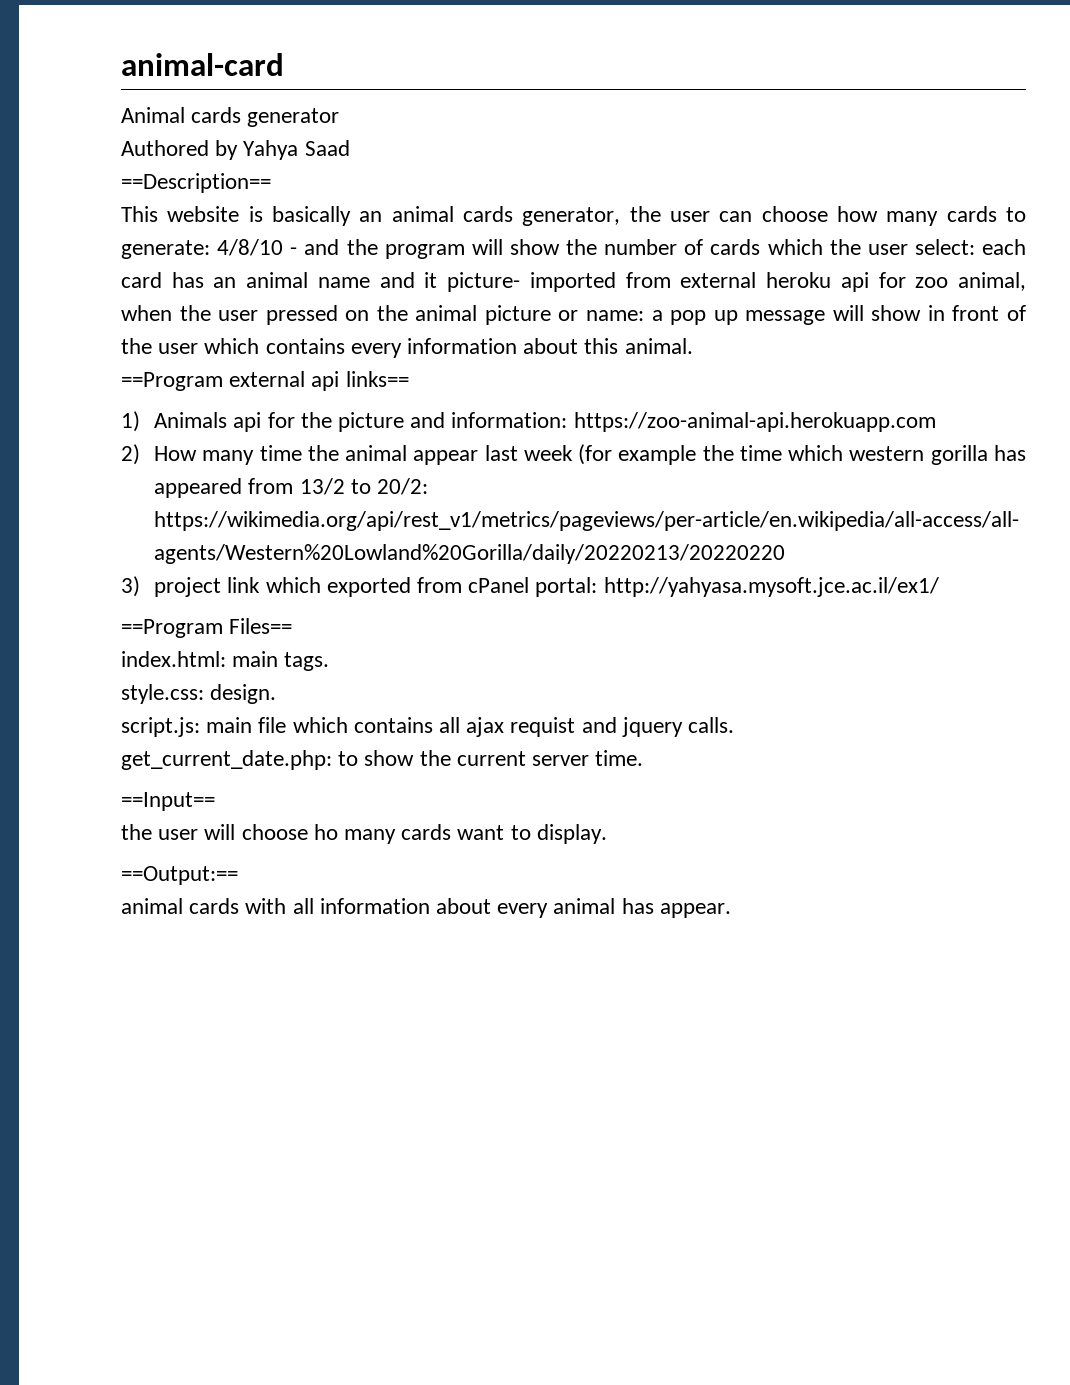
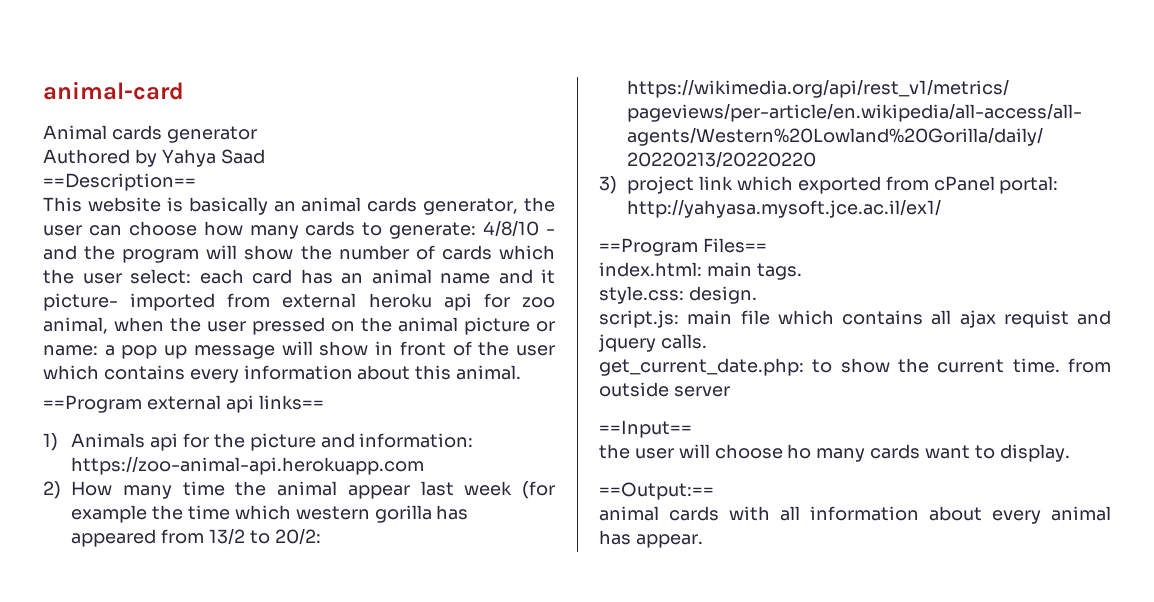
(526, 758) none -> [1012,358,1111,373] [599,382,669,397] time. from outside
[595,750,644,766] time. -> (730, 391) none

